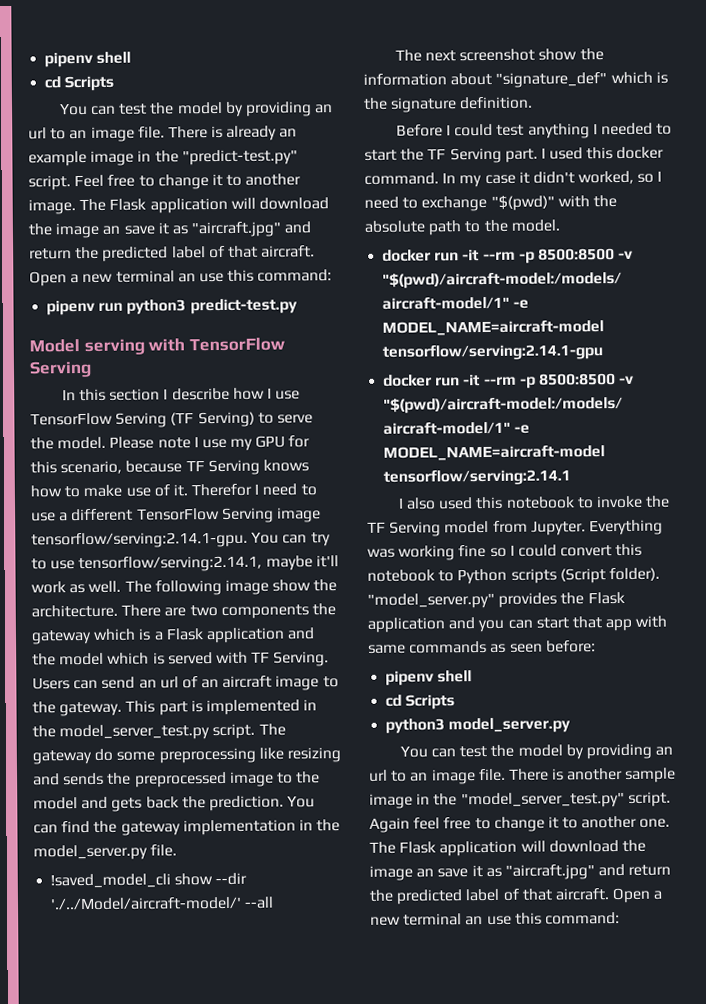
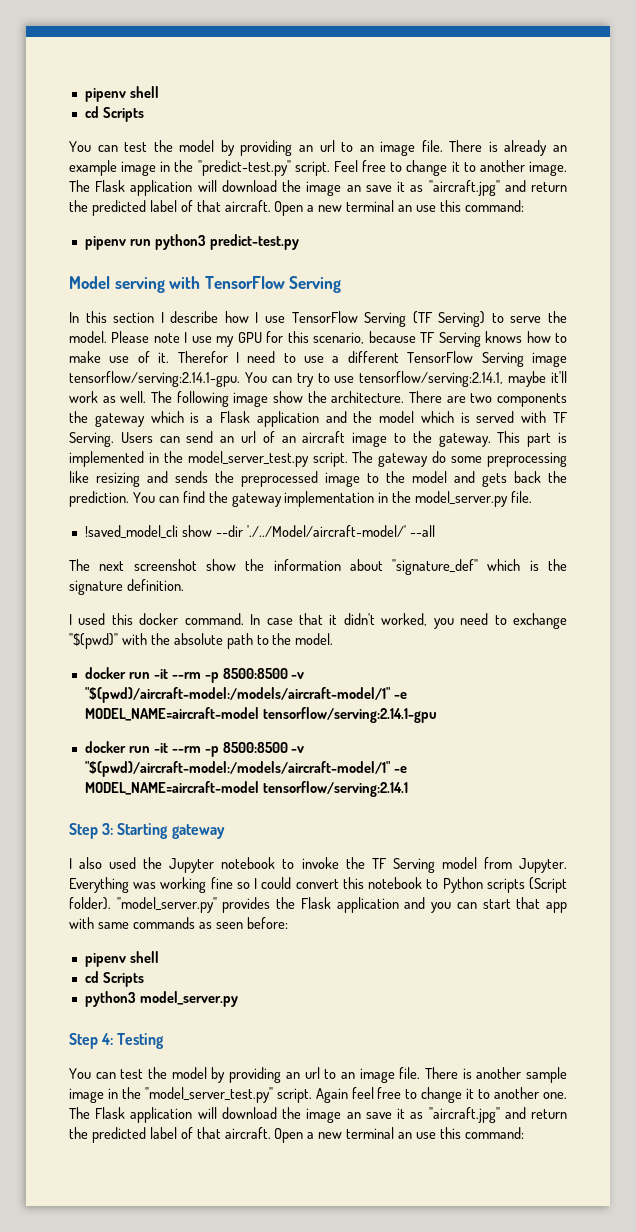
[395,122,673,139] [364,147,538,164] Before I could test anything I needed to start the TF Serving part. -> (184, 585) none
[459,174,516,188] my case -> [266,613,323,625] case that
[637,170,663,183] so I -> [433,618,454,629] you
(572, 477) none -> [69,823,225,839] // Step 3: Starting gateway
[475,496,504,510] this -> [143,857,215,873] the Jupyter
(572, 725) none -> [69,1033,165,1049] // Step 4: Testing

